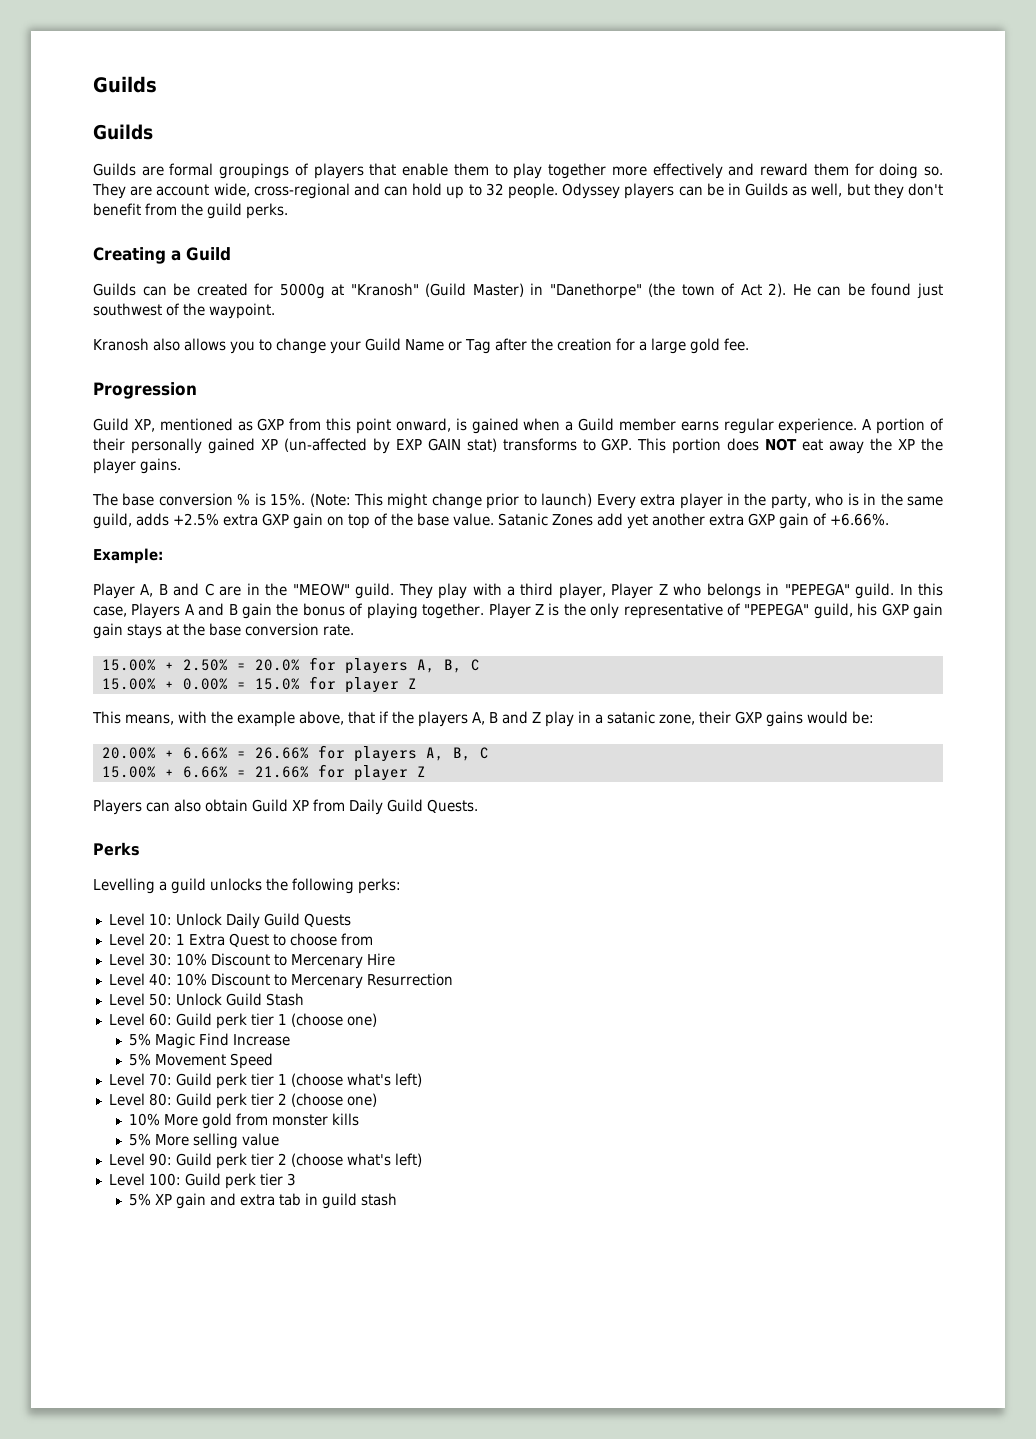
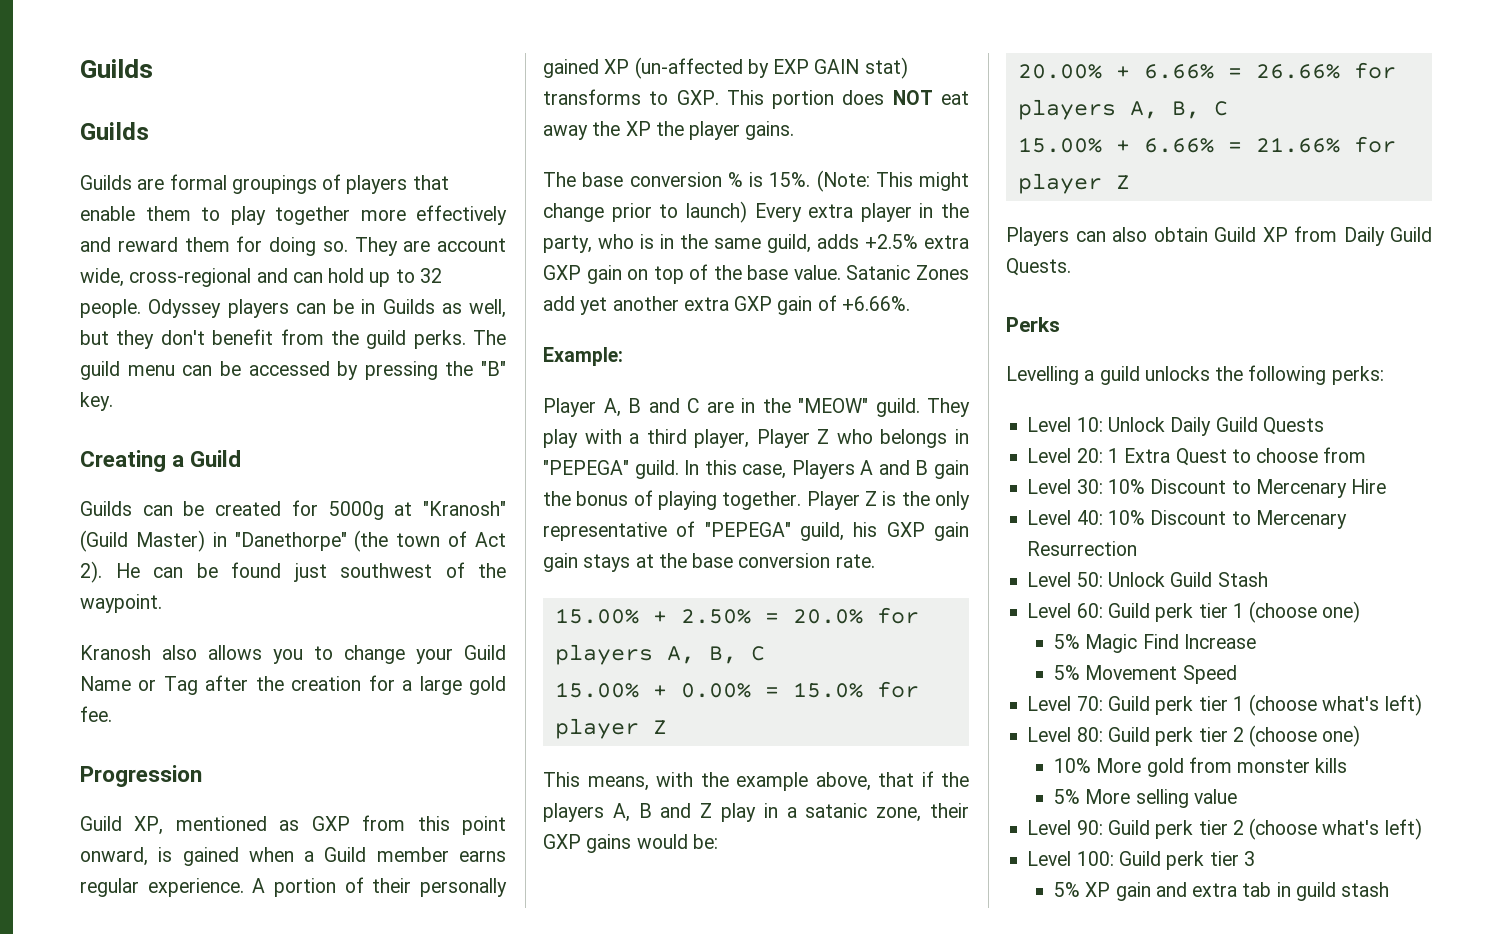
(288, 211) none -> [473,330,506,345] [80,361,506,380] [80,392,113,411] The guild menu can be accessed by pressing the "B" key.

